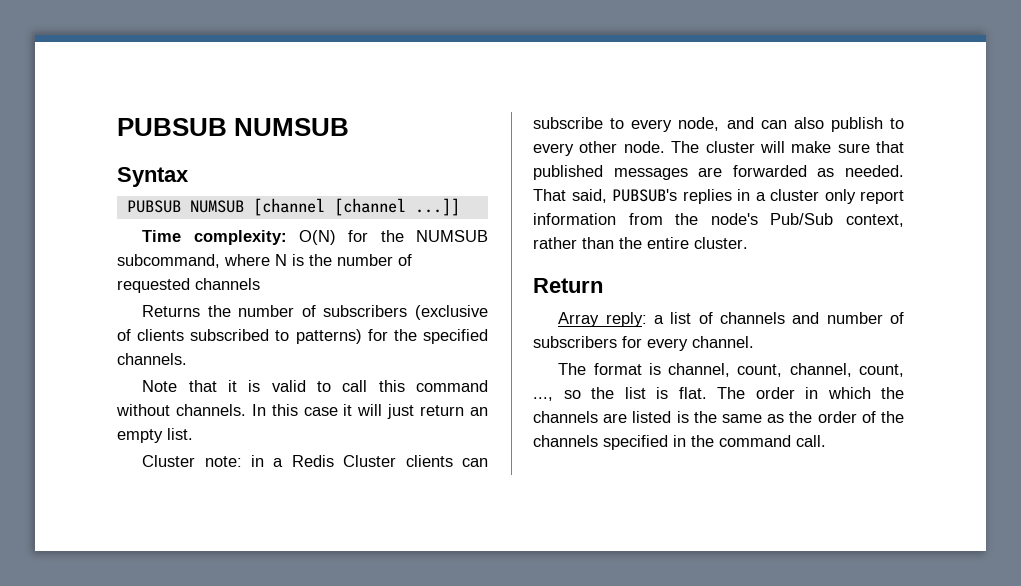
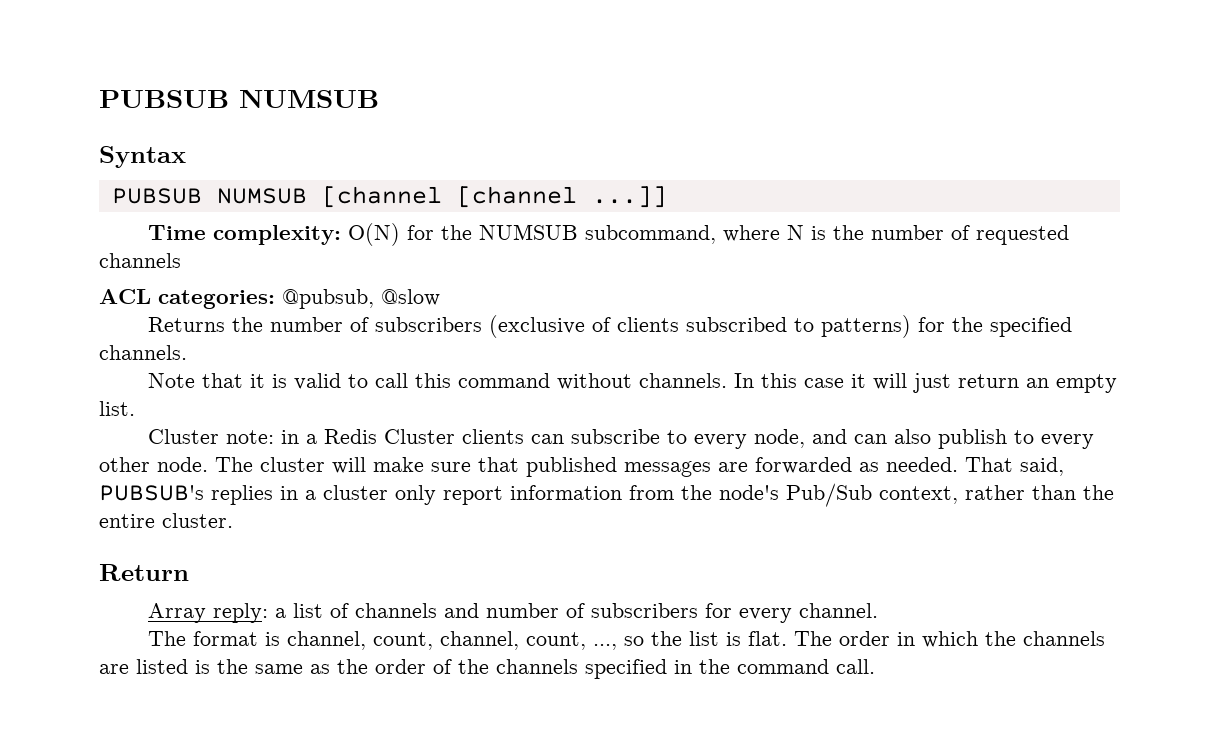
(260, 284) none -> [99,289,440,309] // ACL categories: @pubsub, @slow

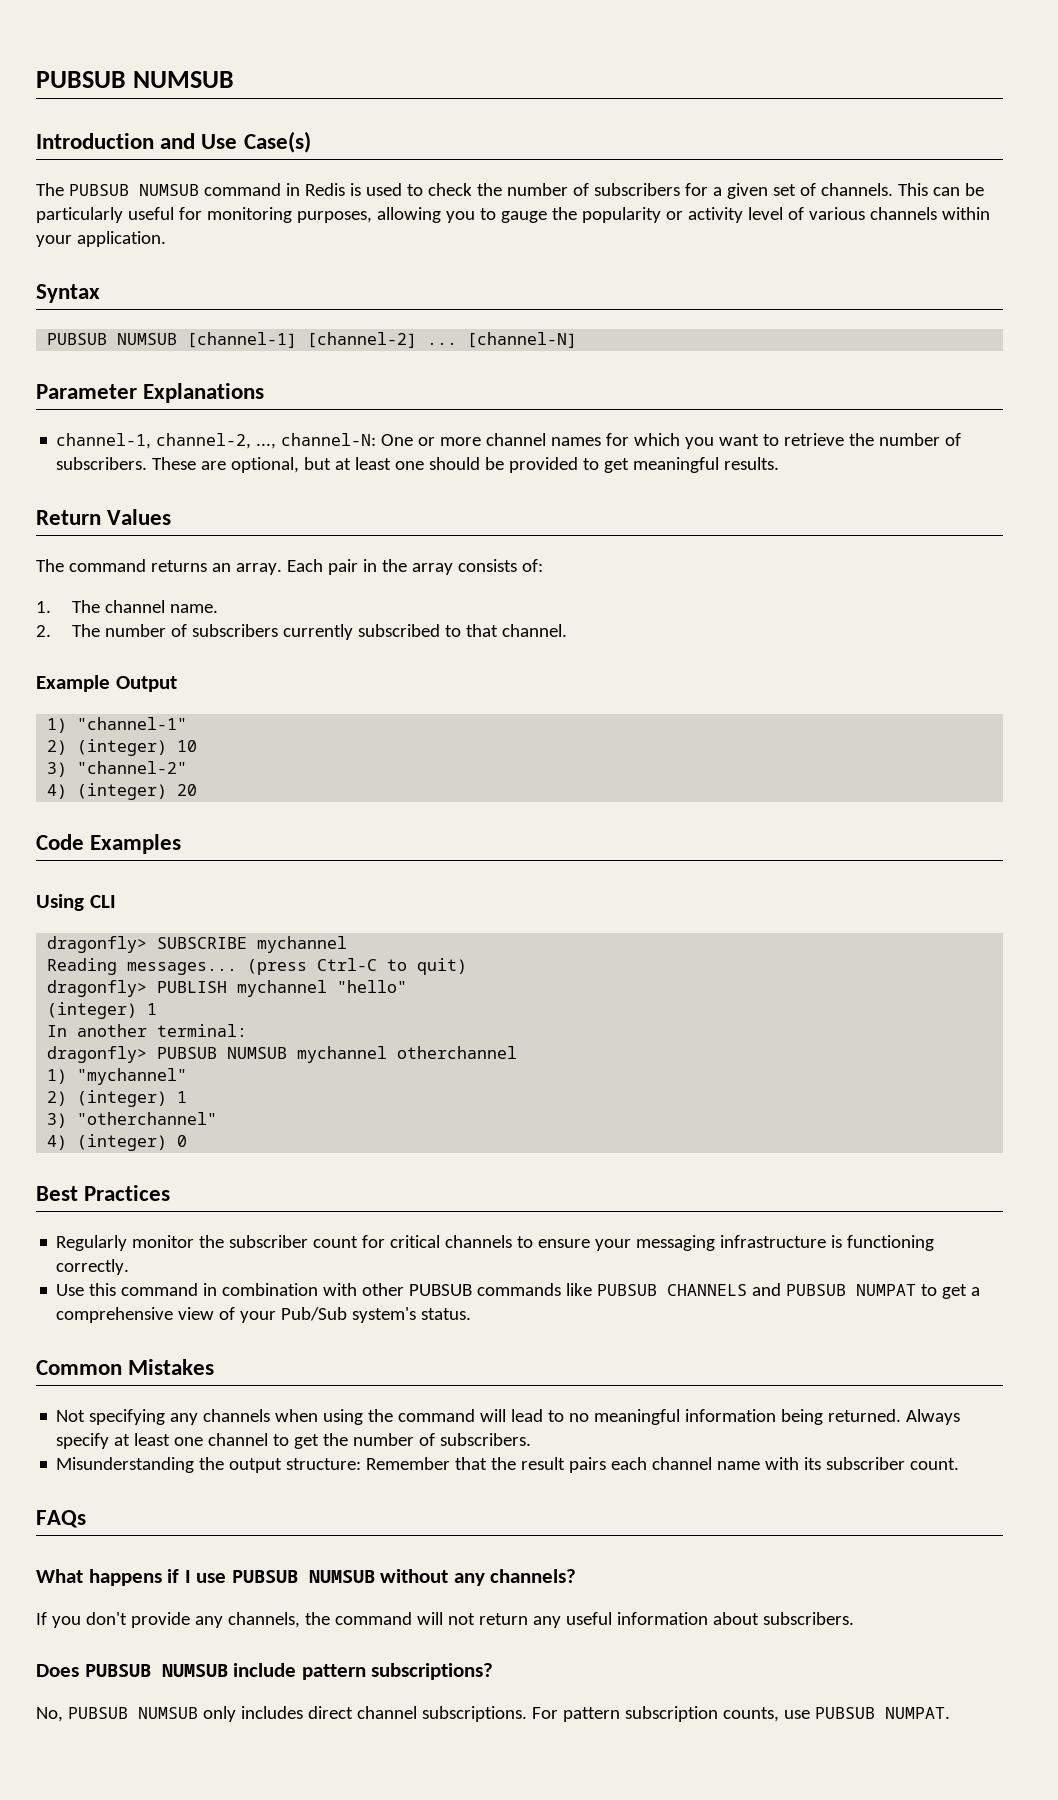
[99,146,186,168] [111,186,667,208] [147,223,1069,246] [99,253,181,268] [99,289,440,309] [147,315,1072,338] [99,345,187,360] [147,373,1117,393] [99,401,135,416] [147,429,1094,449] [99,457,1064,477] [99,483,1114,507] [99,513,233,528] [99,564,189,581] [147,603,878,623] [147,631,1105,650] [99,659,875,679] Syntax // PUBSUB NUMSUB [channel [channel ...]] // Time complexity: O(N) for the NUMSUB subcommand, where N is the number of requested channels // ACL categories: @pubsub, @slow // Returns the number of subscribers (exclusive of clients subscribed to patterns) for the specified channels. // Note that it is valid to call this command without channels. In this case it will just return an empty list. // Cluster note: in a Redis Cluster clients can subscribe to every node, and can also publish to every other node. The cluster will make sure that published messages are forwarded as needed. That said, PUBSUB's replies in a cluster only report information from the node's Pub/Sub context, rather than the entire cluster. // Return // Array reply: a list of channels and number of subscribers for every channel. // The format is channel, count, channel, count, ..., so the list is flat. The order in which the channels are listed is the same as the order of the channels specified in the command call. -> [36,131,311,153] [36,183,984,199] [36,207,990,223] [36,231,166,247] [36,284,100,303] [47,332,578,348] [36,383,265,403] [56,433,962,449] [56,457,780,473] [36,509,172,525] [36,559,543,575] [36,600,219,613] [36,624,568,640] [36,675,177,692] [47,717,188,733] [47,739,198,756] [47,761,188,777] [47,783,198,800] [36,834,182,854] [36,894,116,911] [47,936,348,953] [47,958,468,975] [47,980,408,997] [47,1002,158,1019] [47,1024,248,1037] [47,1046,518,1063] [47,1068,188,1085] [47,1090,188,1107] [47,1112,218,1128] [47,1134,188,1151] [36,1185,171,1201] [56,1235,935,1251] [56,1259,130,1275] [56,1283,981,1299] [56,1307,472,1323] [36,1359,215,1375] [56,1409,961,1425] [56,1433,532,1449] [56,1457,960,1473] [36,1510,86,1528] [36,1569,577,1586] [36,1612,854,1628] [36,1663,494,1680] [36,1706,950,1722] Introduction and Use Case(s) // The PUBSUB NUMSUB command in Redis is used to check the number of subscribers for a given set of channels. This can be particularly useful for monitoring purposes, allowing you to gauge the popularity or activity level of various channels within your application. // Syntax // PUBSUB NUMSUB [channel-1] [channel-2] ... [channel-N] // Parameter Explanations // channel-1, channel-2, ..., channel-N: One or more channel names for which you want to retrieve the number of subscribers. These are optional, but at least one should be provided to get meaningful results. // Return Values // The command returns an array. Each pair in the array consists of: // 1. The channel name. // 2. The number of subscribers currently subscribed to that channel. // Example Output // 1) "channel-1" // 2) (integer) 10 // 3) "channel-2" // 4) (integer) 20 // Code Examples // Using CLI // dragonfly> SUBSCRIBE mychannel // Reading messages... (press Ctrl-C to quit) // dragonfly> PUBLISH mychannel "hello" // (integer) 1 // In another terminal: // dragonfly> PUBSUB NUMSUB mychannel otherchannel // 1) "mychannel" // 2) (integer) 1 // 3) "otherchannel" // 4) (integer) 0 // Best Practices // Regularly monitor the subscriber count for critical channels to ensure your messaging infrastructure is functioning correctly. // Use this command in combination with other PUBSUB commands like PUBSUB CHANNELS and PUBSUB NUMPAT to get a comprehensive view of your Pub/Sub system's status. // Common Mistakes // Not specifying any channels when using the command will lead to no meaningful information being returned. Always specify at least one channel to get the number of subscribers. // Misunderstanding the output structure: Remember that the result pairs each channel name with its subscriber count. // FAQs // What happens if I use PUBSUB NUMSUB without any channels? // If you don't provide any channels, the command will not return any useful information about subscribers. // Does PUBSUB NUMSUB include pattern subscriptions? // No, PUBSUB NUMSUB only includes direct channel subscriptions. For pattern subscription counts, use PUBSUB NUMPAT.

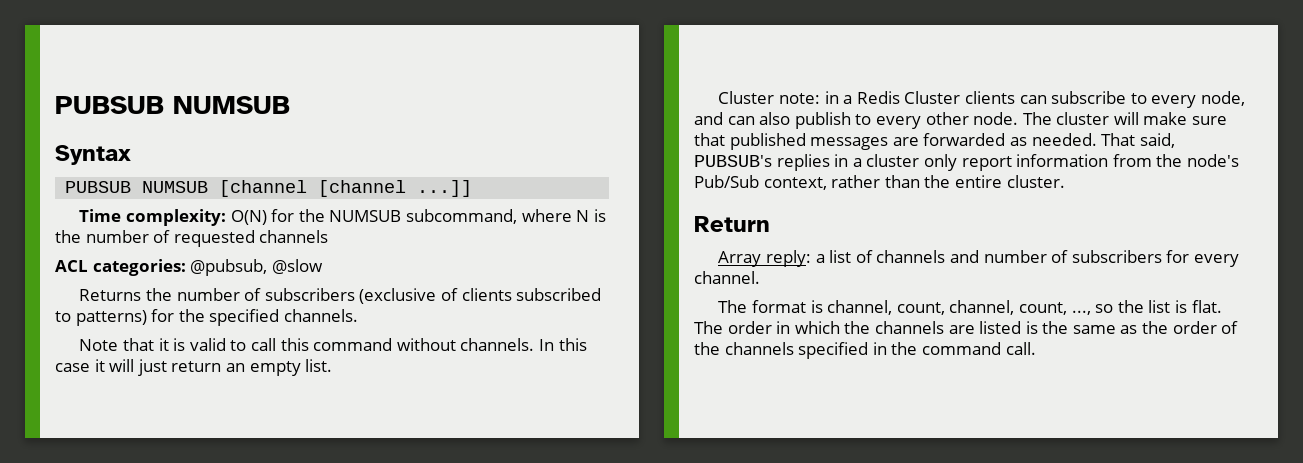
[36,131,311,153] [36,183,984,199] [36,207,990,223] [36,231,166,247] [36,284,100,303] [47,332,578,348] [36,383,265,403] [56,433,962,449] [56,457,780,473] [36,509,172,525] [36,559,543,575] [36,600,219,613] [36,624,568,640] [36,675,177,692] [47,717,188,733] [47,739,198,756] [47,761,188,777] [47,783,198,800] [36,834,182,854] [36,894,116,911] [47,936,348,953] [47,958,468,975] [47,980,408,997] [47,1002,158,1019] [47,1024,248,1037] [47,1046,518,1063] [47,1068,188,1085] [47,1090,188,1107] [47,1112,218,1128] [47,1134,188,1151] [36,1185,171,1201] [56,1235,935,1251] [56,1259,130,1275] [56,1283,981,1299] [56,1307,472,1323] [36,1359,215,1375] [56,1409,961,1425] [56,1433,532,1449] [56,1457,960,1473] [36,1510,86,1528] [36,1569,577,1586] [36,1612,854,1628] [36,1663,494,1680] [36,1706,950,1722] Introduction and Use Case(s) // The PUBSUB NUMSUB command in Redis is used to check the number of subscribers for a given set of channels. This can be particularly useful for monitoring purposes, allowing you to gauge the popularity or activity level of various channels within your application. // Syntax // PUBSUB NUMSUB [channel-1] [channel-2] ... [channel-N] // Parameter Explanations // channel-1, channel-2, ..., channel-N: One or more channel names for which you want to retrieve the number of subscribers. These are optional, but at least one should be provided to get meaningful results. // Return Values // The command returns an array. Each pair in the array consists of: // 1. The channel name. // 2. The number of subscribers currently subscribed to that channel. // Example Output // 1) "channel-1" // 2) (integer) 10 // 3) "channel-2" // 4) (integer) 20 // Code Examples // Using CLI // dragonfly> SUBSCRIBE mychannel // Reading messages... (press Ctrl-C to quit) // dragonfly> PUBLISH mychannel "hello" // (integer) 1 // In another terminal: // dragonfly> PUBSUB NUMSUB mychannel otherchannel // 1) "mychannel" // 2) (integer) 1 // 3) "otherchannel" // 4) (integer) 0 // Best Practices // Regularly monitor the subscriber count for critical channels to ensure your messaging infrastructure is functioning correctly. // Use this command in combination with other PUBSUB commands like PUBSUB CHANNELS and PUBSUB NUMPAT to get a comprehensive view of your Pub/Sub system's status. // Common Mistakes // Not specifying any channels when using the command will lead to no meaningful information being returned. Always specify at least one channel to get the number of subscribers. // Misunderstanding the output structure: Remember that the result pairs each channel name with its subscriber count. // FAQs // What happens if I use PUBSUB NUMSUB without any channels? // If you don't provide any channels, the command will not return any useful information about subscribers. // Does PUBSUB NUMSUB include pattern subscriptions? // No, PUBSUB NUMSUB only includes direct channel subscriptions. For pattern subscription counts, use PUBSUB NUMPAT. -> [55,145,131,165] [65,180,473,197] [79,209,606,226] [55,230,329,247] [55,259,323,276] [79,288,602,304] [55,309,358,326] [79,338,587,351] [55,359,333,376] [718,91,1245,108] [694,112,1228,129] [694,133,1175,150] [694,154,1239,171] [694,175,1065,190] [694,216,770,232] [718,250,1239,267] [694,271,760,284] [718,300,1222,315] [694,321,1239,334] [694,342,1036,359] Syntax // PUBSUB NUMSUB [channel [channel ...]] // Time complexity: O(N) for the NUMSUB subcommand, where N is the number of requested channels // ACL categories: @pubsub, @slow // Returns the number of subscribers (exclusive of clients subscribed to patterns) for the specified channels. // Note that it is valid to call this command without channels. In this case it will just return an empty list. // Cluster note: in a Redis Cluster clients can subscribe to every node, and can also publish to every other node. The cluster will make sure that published messages are forwarded as needed. That said, PUBSUB's replies in a cluster only report information from the node's Pub/Sub context, rather than the entire cluster. // Return // Array reply: a list of channels and number of subscribers for every channel. // The format is channel, count, channel, count, ..., so the list is flat. The order in which the channels are listed is the same as the order of the channels specified in the command call.

